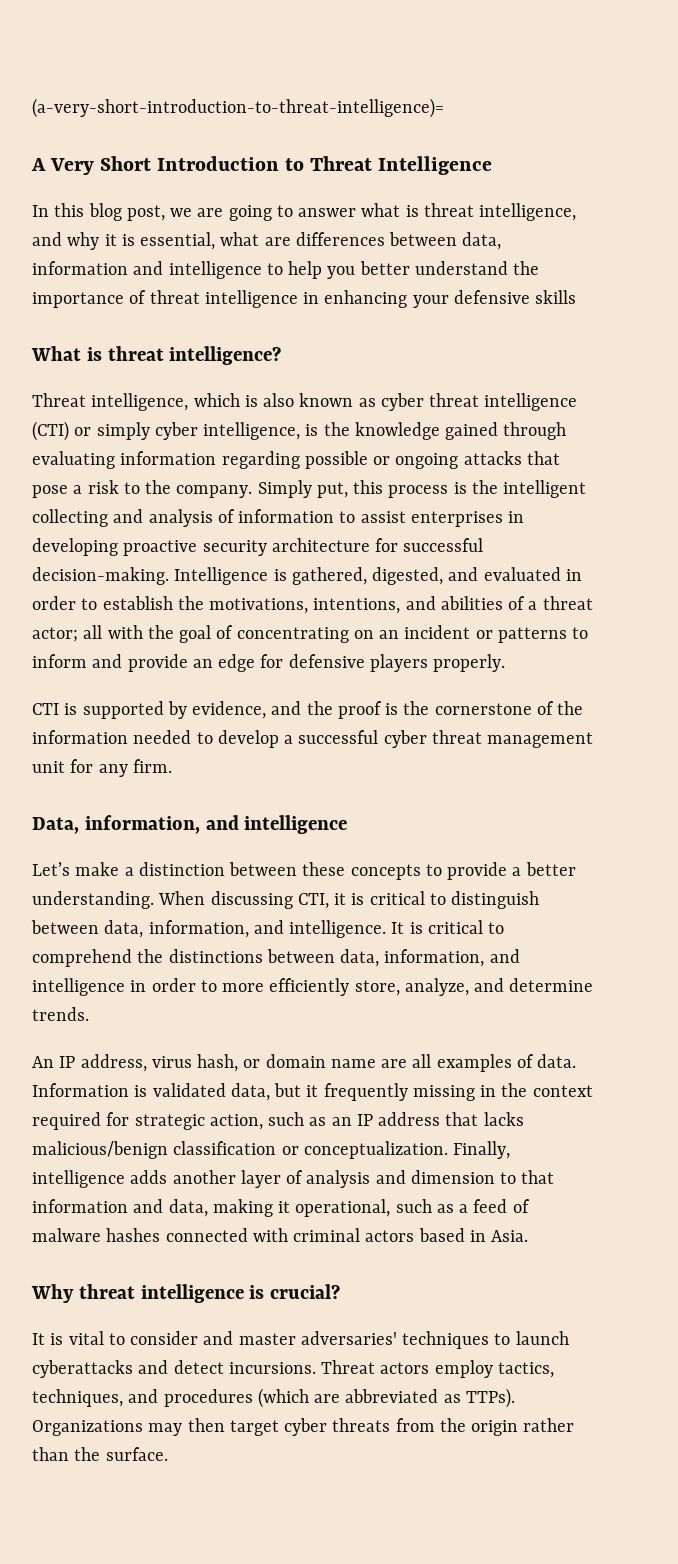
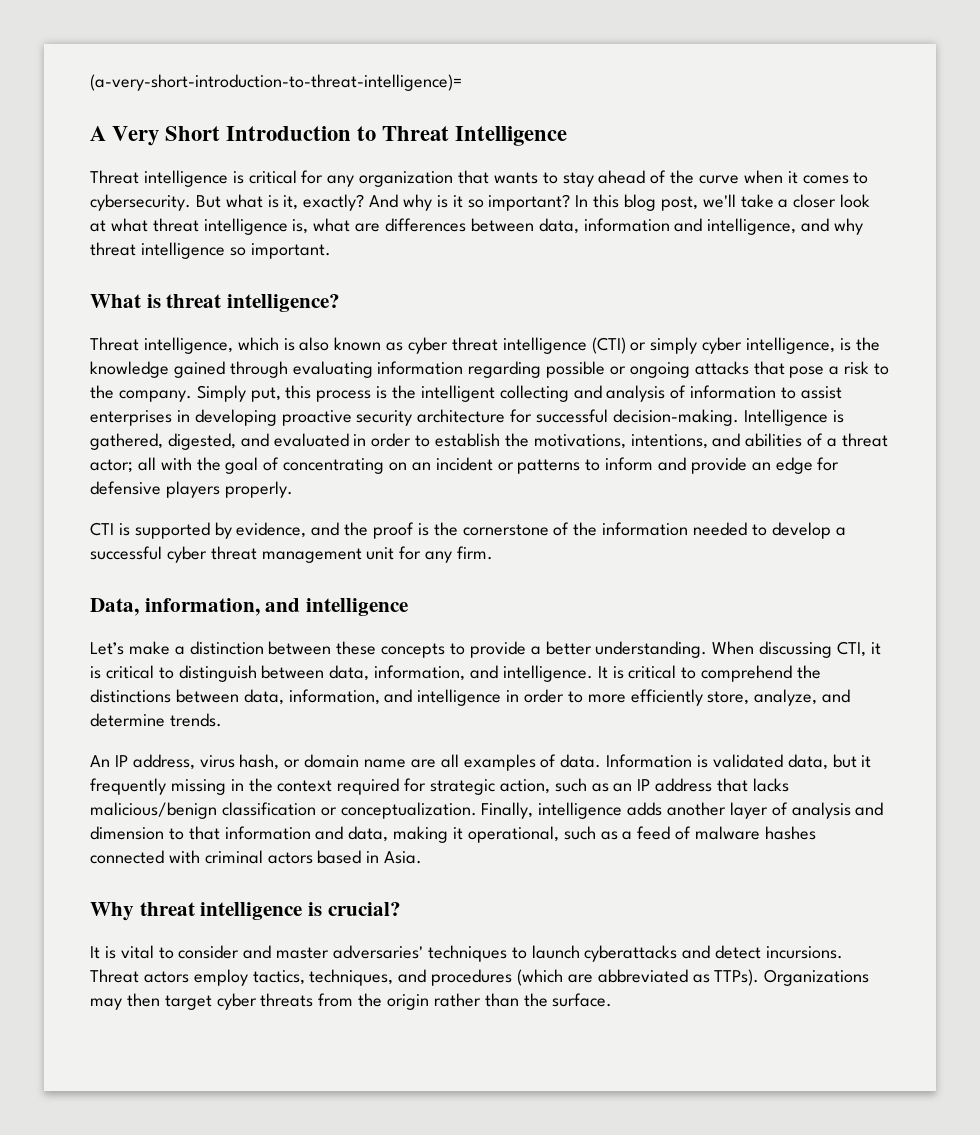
[32,203,577,221] [32,232,216,250] In this blog post, we are going to answer what is threat intelligence, and why it is essential, -> [90,170,869,187] [90,194,871,211] [90,218,309,235] Threat intelligence is critical for any organization that wants to stay ahead of the curve when it comes to cybersecurity. But what is it, exactly? And why is it so important? In this blog post, we'll take a closer look at what threat intelligence is,
[168,261,540,279] [32,290,577,308] intelligence to help you better understand the importance of threat intelligence in enhancing your defensive skills -> [707,218,864,235] [90,242,331,259] intelligence, and why threat intelligence so important.

